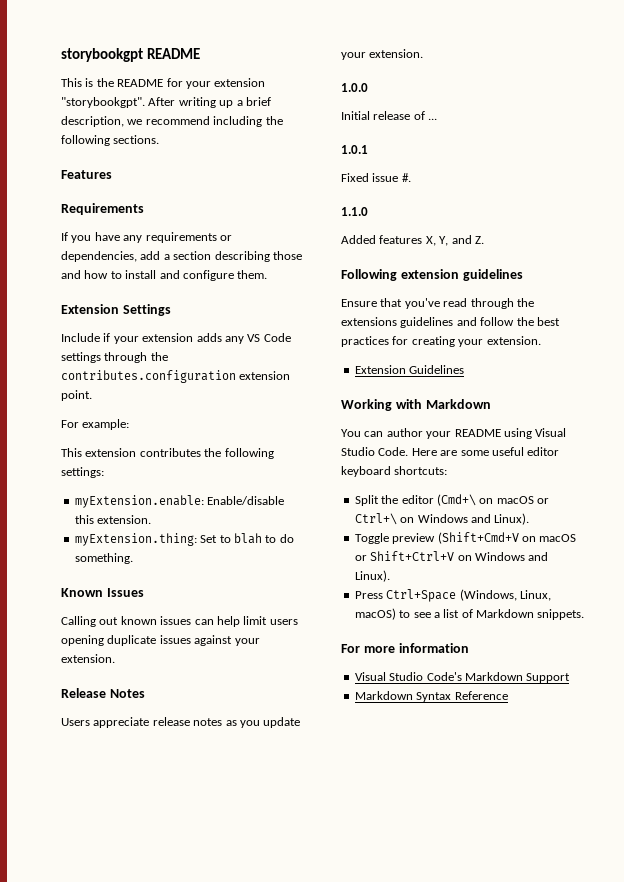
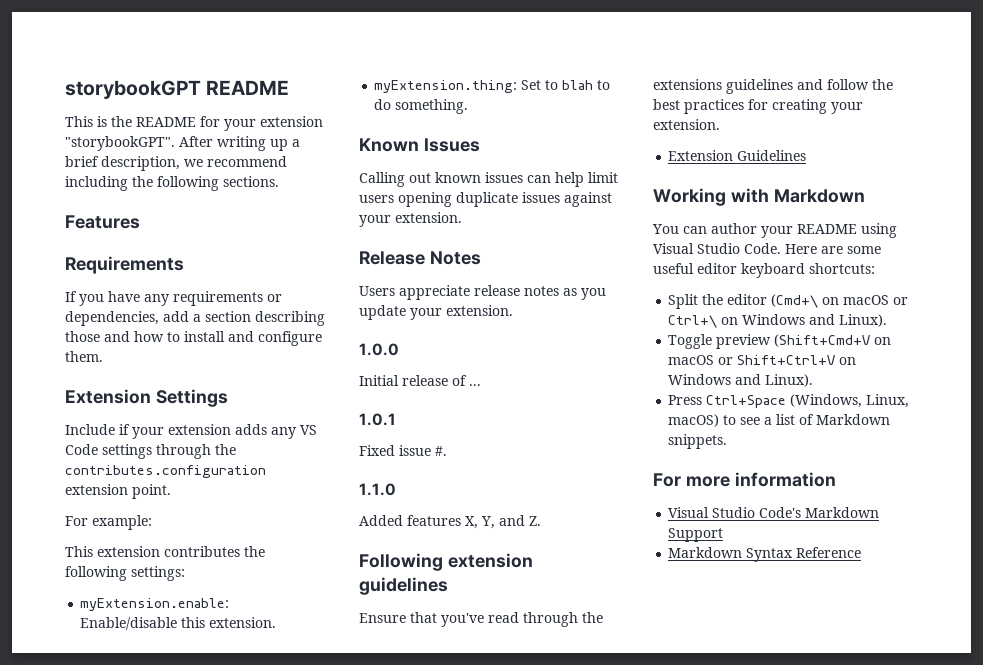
[61,48,143,62] storybookgpt -> [65,80,201,99] storybookGPT
[61,97,145,108] "storybookgpt". -> [65,136,175,151] "storybookGPT".

